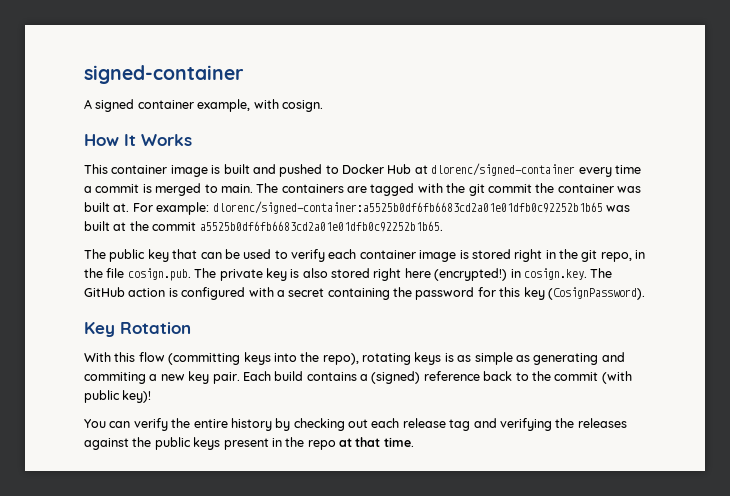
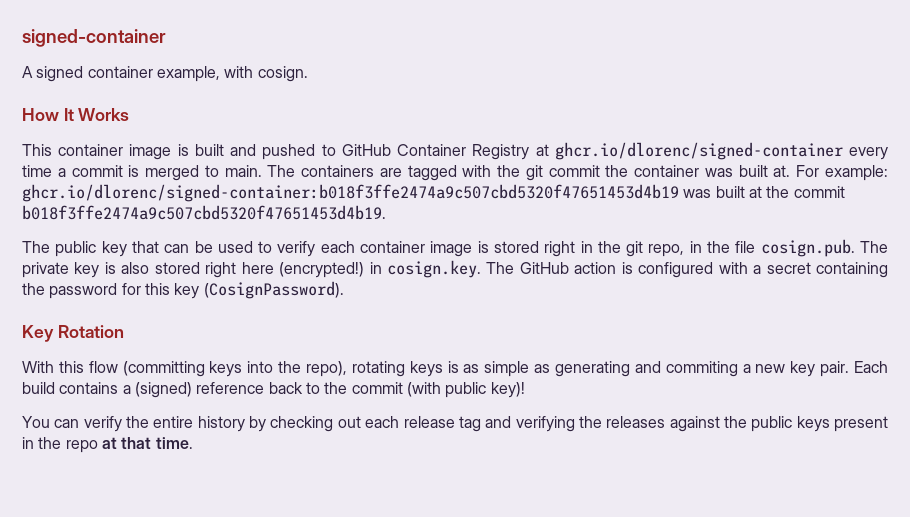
[342,163,576,176] Docker Hub at dlorenc/signed-container -> [341,142,843,160] GitHub Container Registry at ghcr.io/dlorenc/signed-container
[212,201,603,214] dlorenc/signed-container:a5525b0df6fb6683cd2a01e01dfb0c92252b1b65 -> [22,184,679,202] ghcr.io/dlorenc/signed-container:b018f3ffe2474a9c507cbd5320f47651453d4b19
[199,221,443,232] a5525b0df6fb6683cd2a01e01dfb0c92252b1b65. -> [22,205,386,220] b018f3ffe2474a9c507cbd5320f47651453d4b19.

